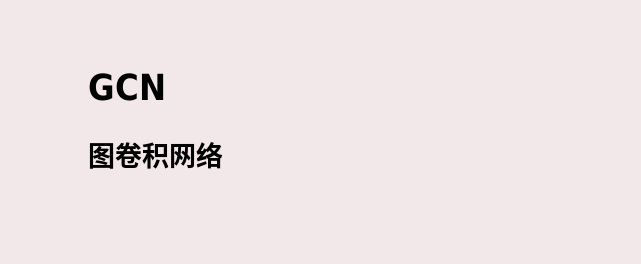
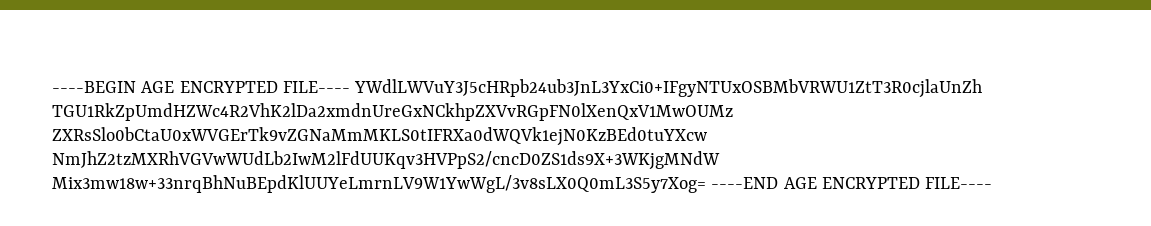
[88,73,166,101] [88,142,223,169] GCN // 图卷积网络 -> [52,79,983,98] [52,103,733,121] [52,127,707,146] [52,151,720,170] [52,175,993,193] ----BEGIN AGE ENCRYPTED FILE---- YWdlLWVuY3J5cHRpb24ub3JnL3YxCi0+IFgyNTUxOSBMbVRWU1ZtT3R0cjlaUnZh TGU1RkZpUmdHZWc4R2VhK2lDa2xmdnUreGxNCkhpZXVvRGpFN0lXenQxV1MwOUMz ZXRsSlo0bCtaU0xWVGErTk9vZGNaMmMKLS0tIFRXa0dWQVk1ejN0KzBEd0tuYXcw NmJhZ2tzMXRhVGVwWUdLb2IwM2lFdUUKqv3HVPpS2/cncD0ZS1ds9X+3WKjgMNdW Mix3mw18w+33nrqBhNuBEpdKlUUYeLmrnLV9W1YwWgL/3v8sLX0Q0mL3S5y7Xog= ----END AGE ENCRYPTED FILE----

